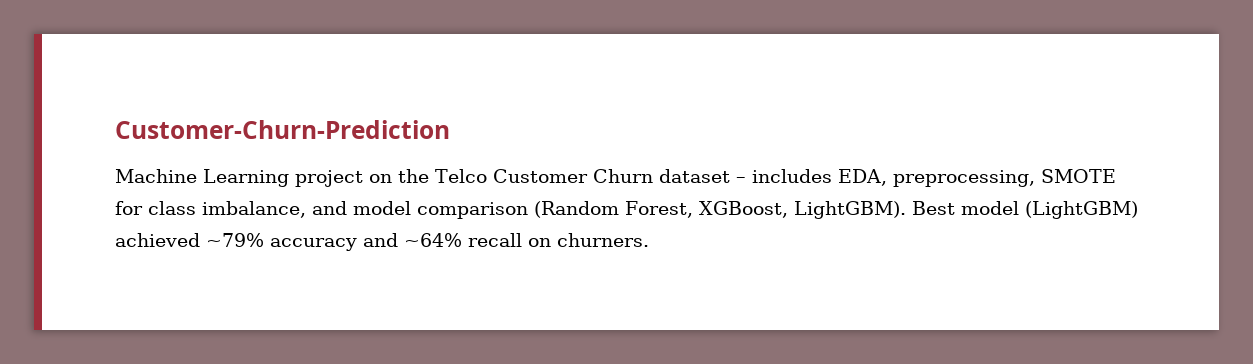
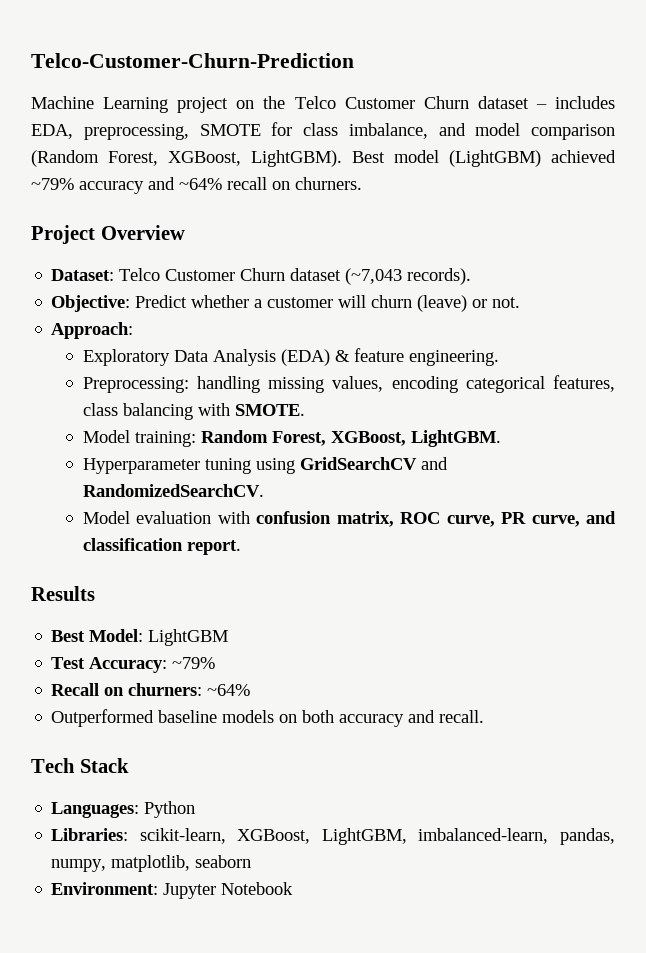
[115,120,450,139] Customer-Churn-Prediction -> [31,53,354,68] Telco-Customer-Churn-Prediction
(649, 240) none -> [31,225,185,244] [51,268,472,285] [51,295,521,312] [51,322,134,339] [82,348,499,366] [82,375,615,393] [82,403,305,420] [82,430,501,447] [82,457,448,474] [82,484,264,497] [82,511,616,527] [82,538,241,555] [31,586,95,601] [51,629,229,646] [51,657,216,673] [51,683,251,696] [51,709,485,727] [31,758,129,773] [51,801,196,818] [51,828,615,845] [51,855,252,872] [51,882,294,899] // Project Overview // Dataset: Telco Customer Churn dataset (~7,043 records). // Objective: Predict whether a customer will churn (leave) or not. // Approach: // Exploratory Data Analysis (EDA) & feature engineering. // Preprocessing: handling missing values, encoding categorical features, class balancing with SMOTE. // Model training: Random Forest, XGBoost, LightGBM. // Hyperparameter tuning using GridSearchCV and RandomizedSearchCV. // Model evaluation with confusion matrix, ROC curve, PR curve, and classification report. // Results // Best Model: LightGBM // Test Accuracy: ~79% // Recall on churners: ~64% // Outperformed baseline models on both accuracy and recall. // Tech Stack // Languages: Python // Libraries: scikit-learn, XGBoost, LightGBM, imbalanced-learn, pandas, numpy, matplotlib, seaborn // Environment: Jupyter Notebook

